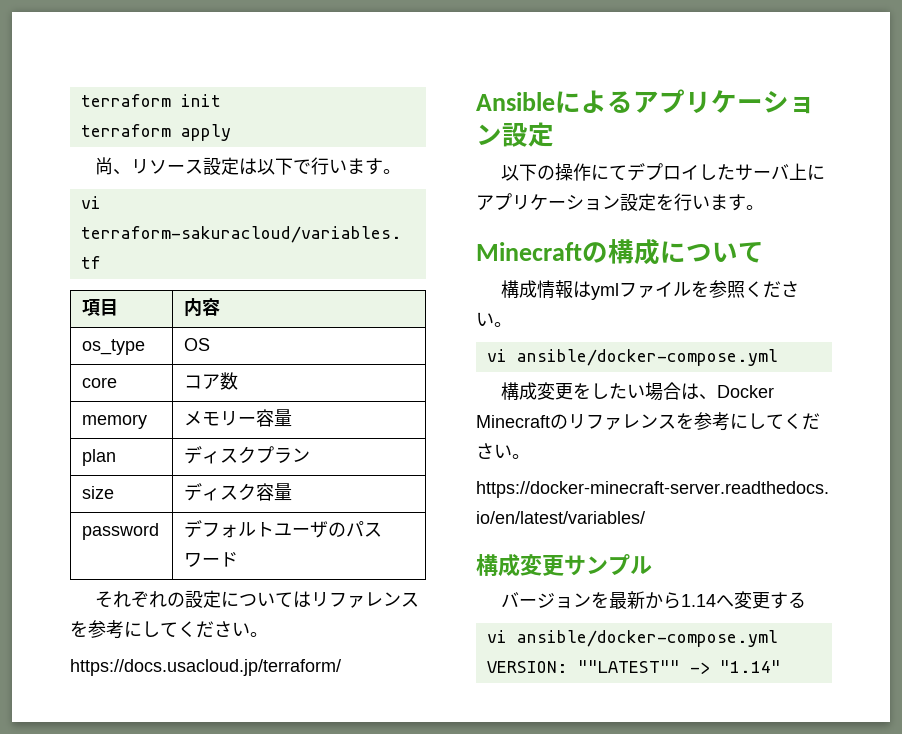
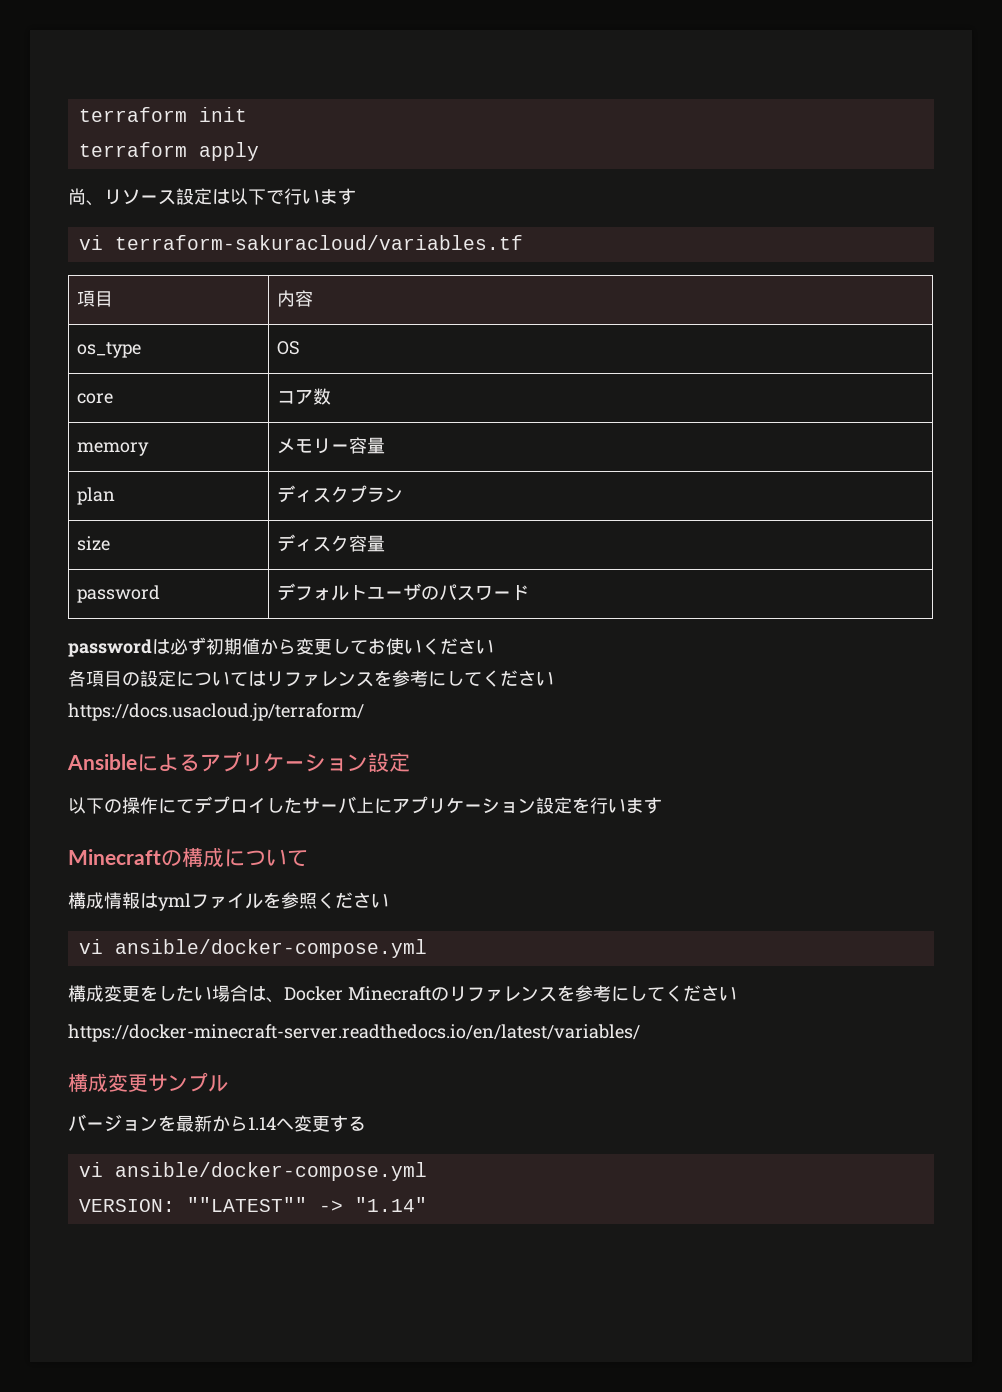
[383,169,402,174] 。 -> (356, 196) none
[95,591,168,608] それぞれ -> [68,637,494,657] [68,670,122,687] passwordは必ず初期値から変更してお使いください // 各項目
[250,632,268,637] 。 -> (554, 678) none
[746,205,764,210] 。 -> (662, 805) none
[494,322,512,327] 。 -> (389, 900) none
[512,454,530,459] 。 -> (737, 993) none

